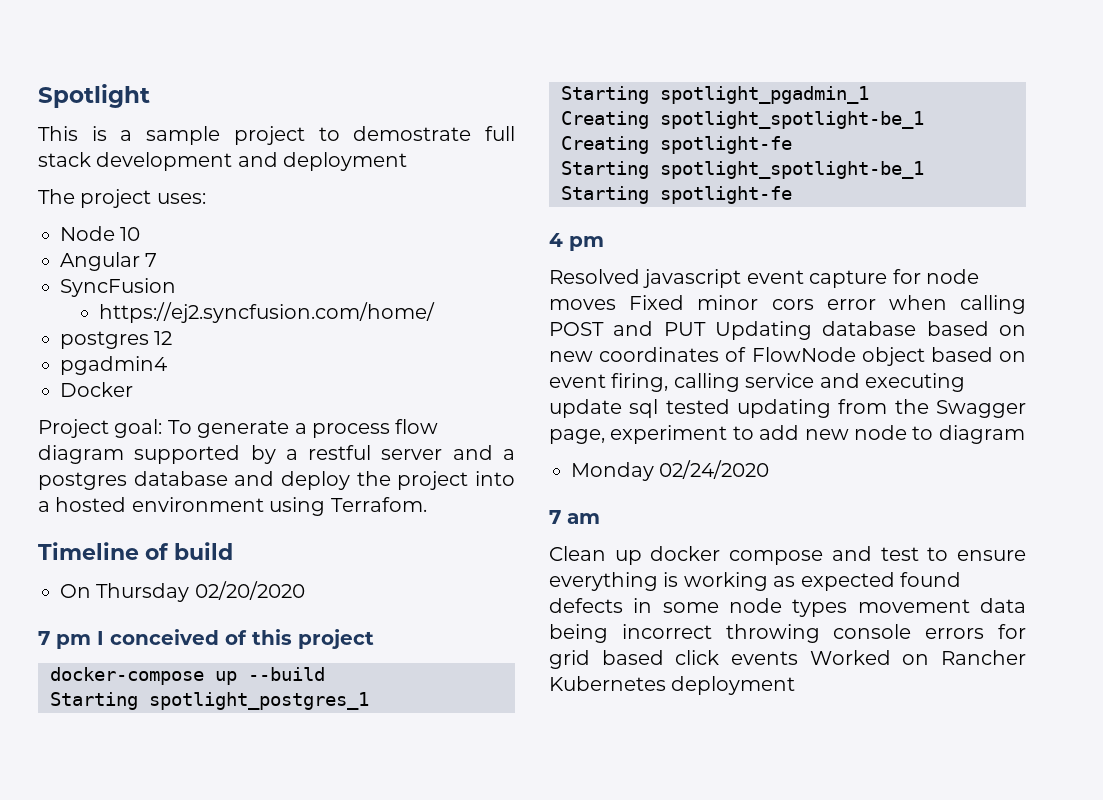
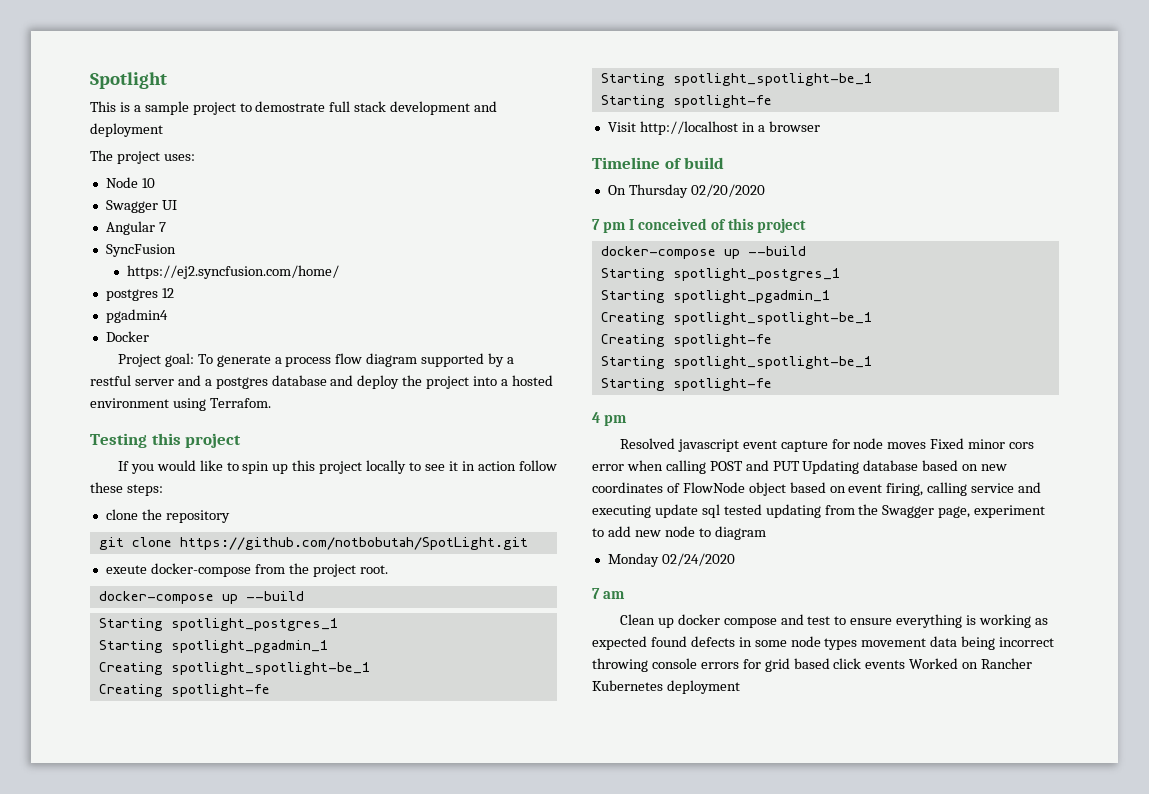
(141, 234) none -> [105,200,177,213] // Swagger UI
(427, 504) none -> [90,433,242,448] [117,460,557,474] [90,482,163,496] [105,509,230,523] [98,537,528,550] [105,563,388,577] [98,591,304,604] [98,618,338,631] [98,640,328,653] [98,662,370,675] [98,684,270,697] [600,73,872,86] [600,95,772,108] [607,121,820,135] // Testing this project // If you would like to spin up this project locally to see it in action follow these steps: // clone the repository // git clone https://github.com/notbobutah/SpotLight.git // exeute docker-compose from the project root. // docker-compose up --build // Starting spotlight_postgres_1 // Starting spotlight_pgadmin_1 // Creating spotlight_spotlight-be_1 // Creating spotlight-fe // Starting spotlight_spotlight-be_1 // Starting spotlight-fe // Visit http://localhost in a browser

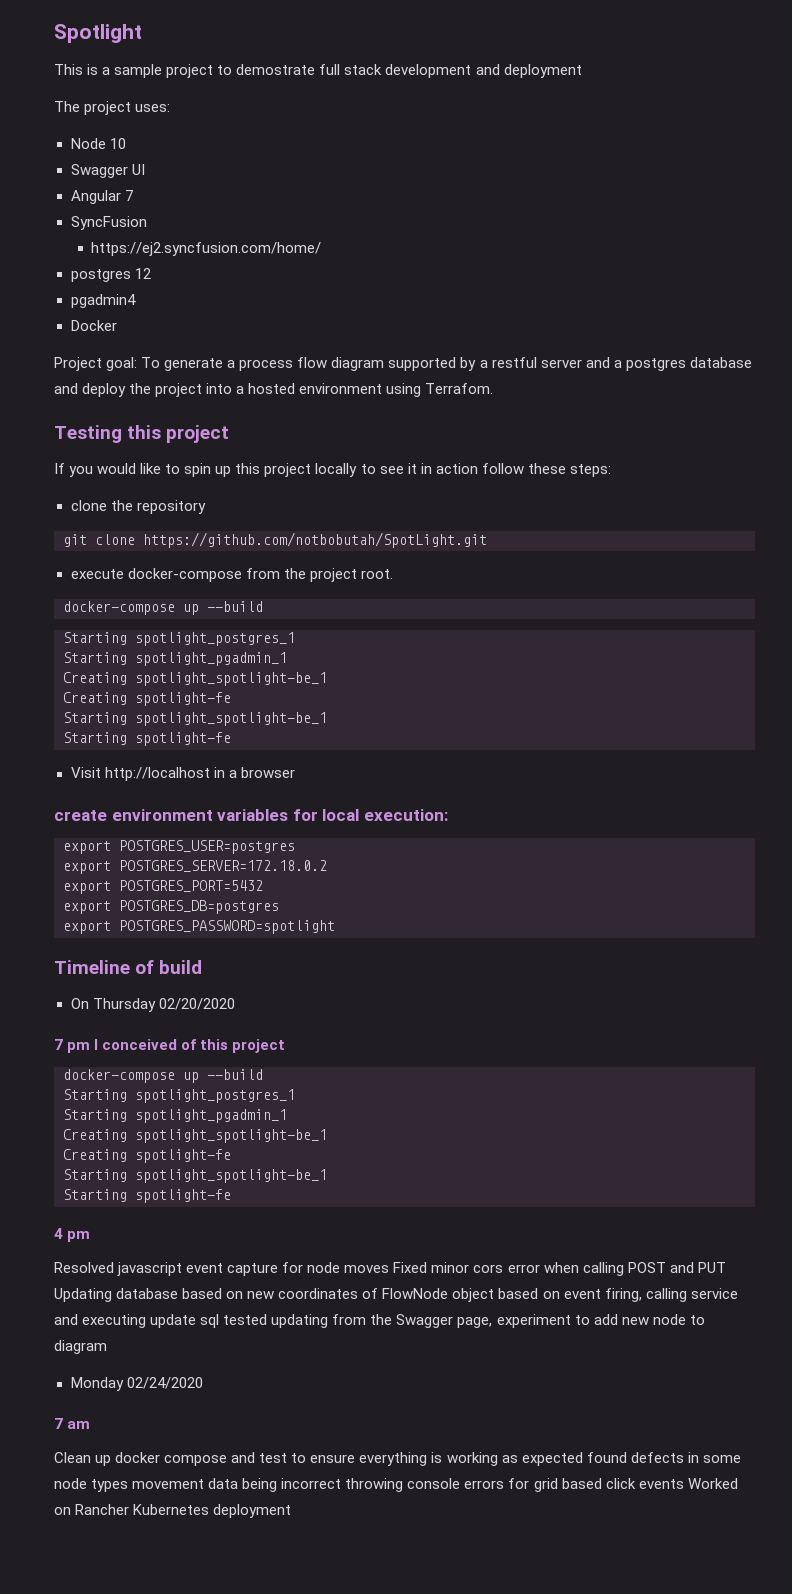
[105,565,147,574] exeute -> [70,569,124,579] execute
(820, 126) none -> [54,809,448,821] [63,840,295,854] [63,860,327,874] [63,880,263,894] [63,900,279,914] [63,920,335,934] // create environment variables for local execution: // export POSTGRES_USER=postgres // export POSTGRES_SERVER=172.18.0.2 // export POSTGRES_PORT=5432 // export POSTGRES_DB=postgres // export POSTGRES_PASSWORD=spotlight

